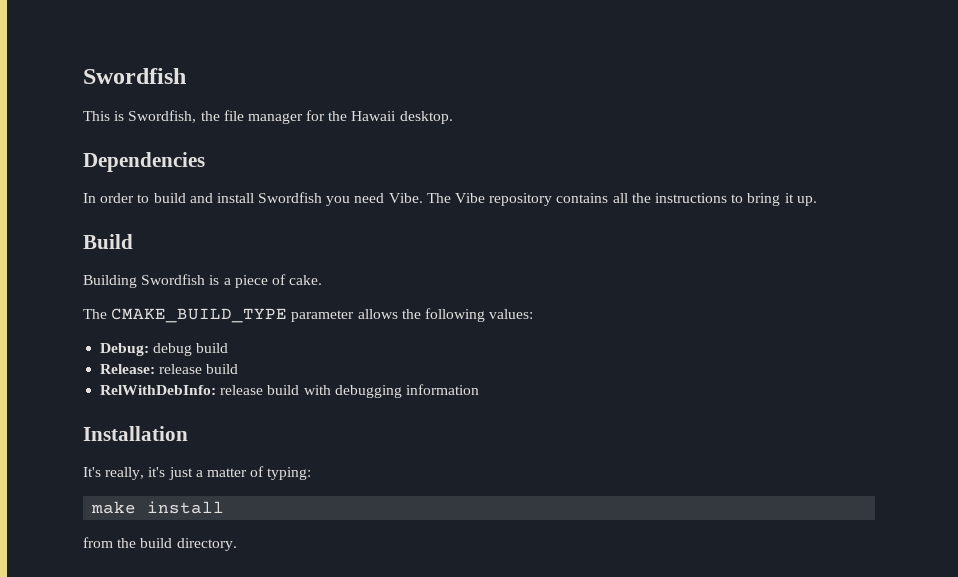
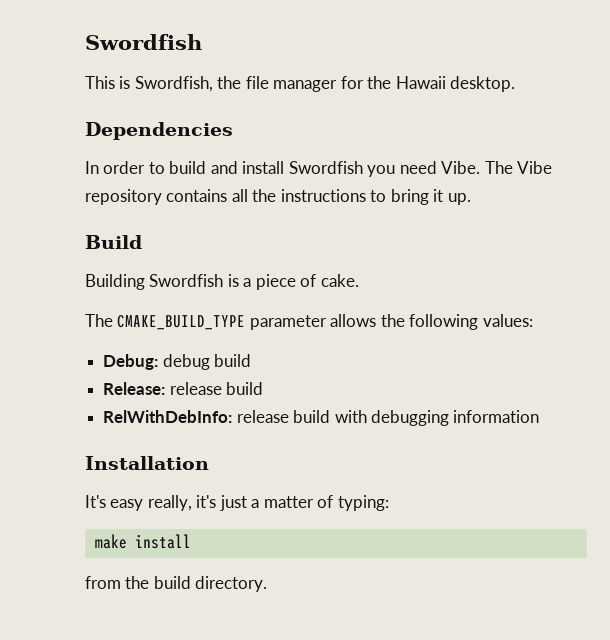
(101, 472) none -> [110,499,144,511] easy

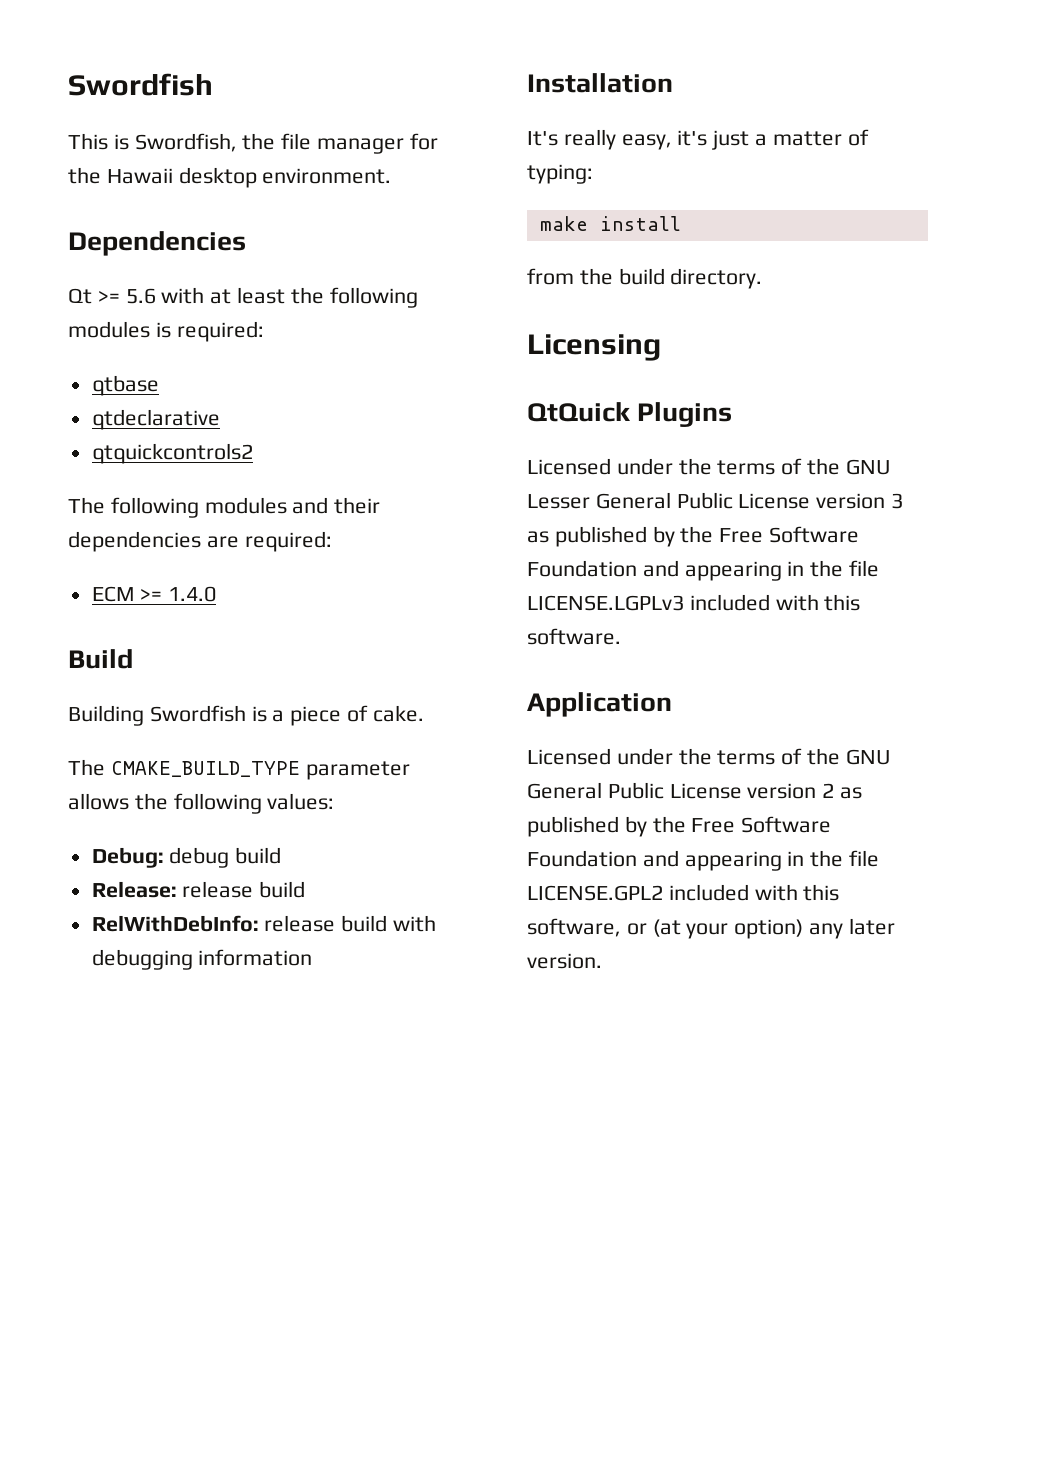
[450,76,516,92] desktop. -> [178,167,392,188] desktop environment.
[85,161,553,177] [85,189,471,205] In order to build and install Swordfish you need Vibe. The Vibe repository contains all the instructions to bring it up. -> [68,287,418,308] [68,321,264,342] [91,375,159,396] [91,409,220,430] [91,443,253,464] [68,497,381,518] [68,531,332,552] [91,586,217,602] Qt >= 5.6 with at least the following modules is required: // qtbase // qtdeclarative // qtquickcontrols2 // The following modules and their dependencies are required: // ECM >= 1.4.0
[110,495,192,511] easy really, -> [563,129,672,150] really easy,
(268, 584) none -> [527,334,661,361] [527,402,733,427] [527,458,891,475] [527,492,904,509] [527,526,860,547] [527,560,880,581] [527,594,861,611] [527,628,621,645] [527,692,672,717] [527,748,891,765] [527,782,863,799] [527,816,832,837] [527,850,880,871] [527,884,840,901] [527,918,895,939] [527,953,602,969] // Licensing // QtQuick Plugins // Licensed under the terms of the GNU Lesser General Public License version 3 as published by the Free Software Foundation and appearing in the file LICENSE.LGPLv3 included with this software. // Application // Licensed under the terms of the GNU General Public License version 2 as published by the Free Software Foundation and appearing in the file LICENSE.GPL2 included with this software, or (at your option) any later version.

